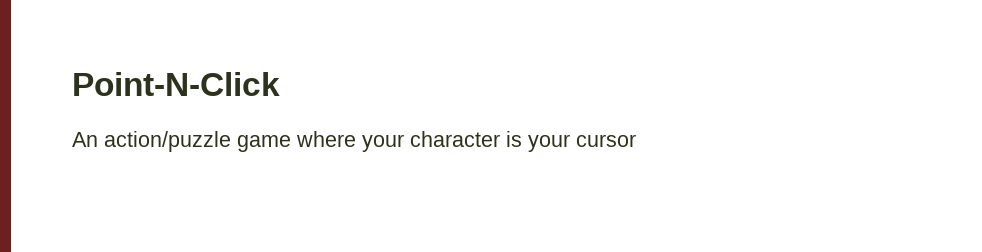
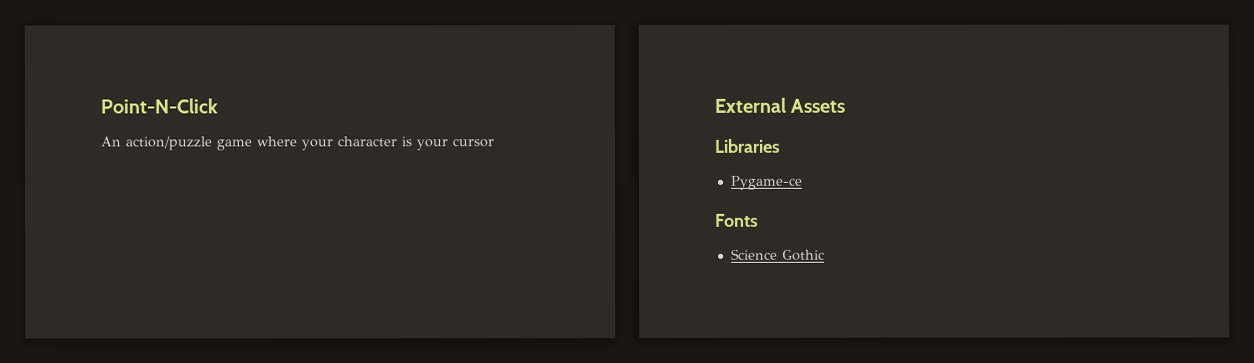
(636, 140) none -> [714,97,846,113] [714,138,780,153] [729,175,803,190] [715,213,759,227] [730,248,825,261] // External Assets // Libraries // Pygame-ce // Fonts // Science Gothic

